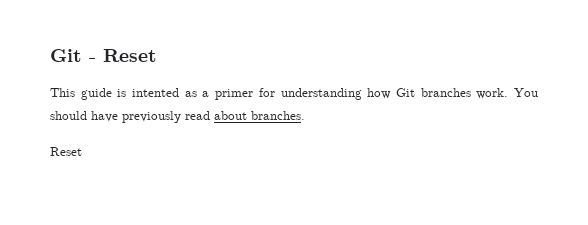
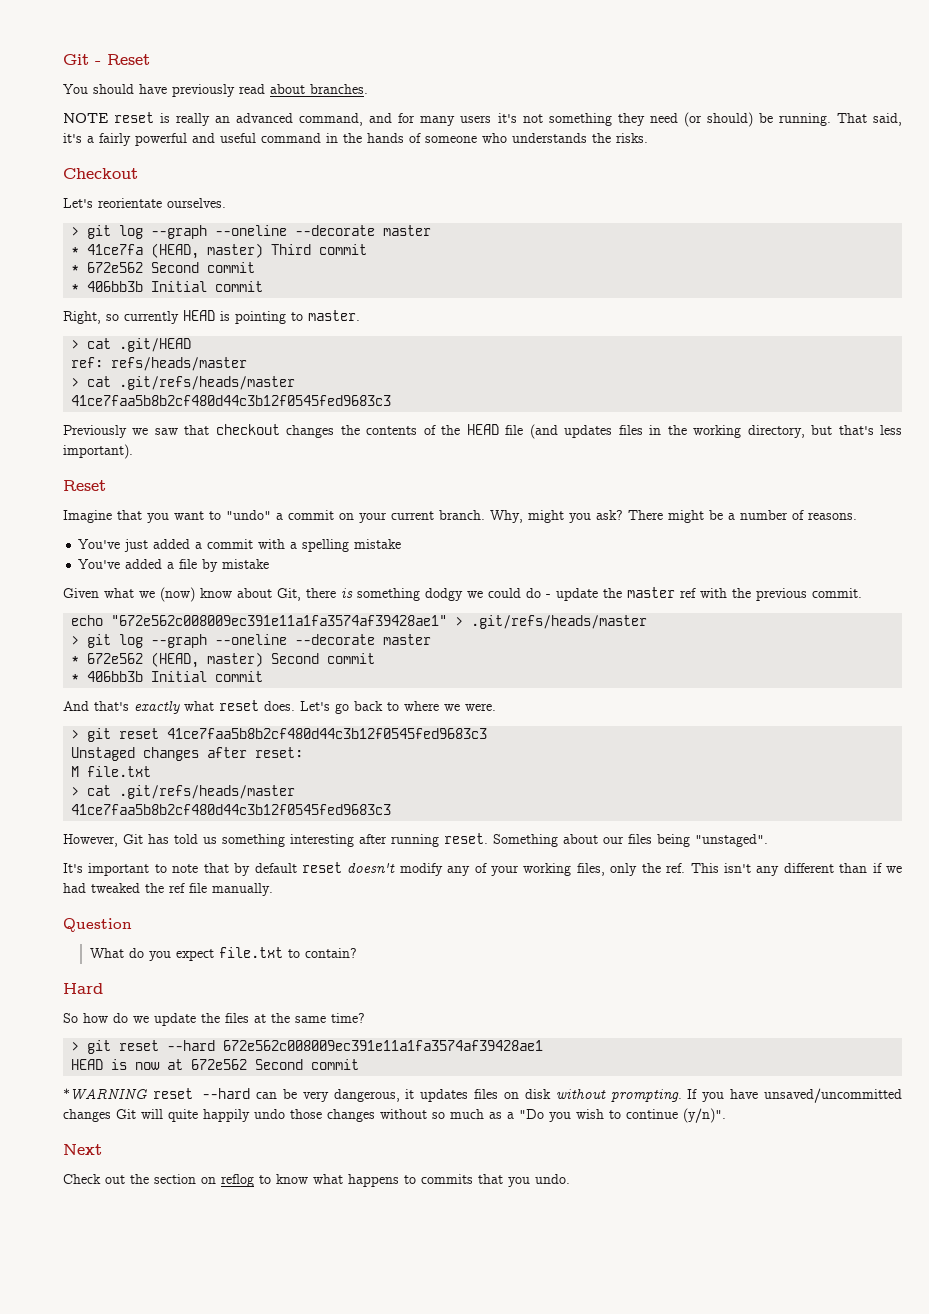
[50,88,509,100] This guide is intented as a primer for understanding how Git branches work. -> (150, 59) none
[50,147,82,156] Reset -> [63,112,902,127] [63,133,648,146] [63,168,138,179] [63,198,226,208] [71,225,432,239] [71,243,368,259] [71,262,256,273] [71,281,264,292] [63,310,360,324] [71,338,192,352] [71,357,248,371] [71,376,296,390] [71,395,392,406] [63,424,903,439] [63,444,133,459] [63,480,106,491] [63,510,857,523] [78,539,402,552] [78,559,270,572] [63,587,862,602] [71,615,648,629] [71,634,432,648] [71,652,376,668] [71,671,264,682] [63,700,496,714] [71,728,488,742] [71,747,304,761] [71,766,152,777] [71,785,296,799] [71,804,392,815] [63,833,768,847] [63,862,902,876] [63,883,273,896] [63,918,132,932] [89,947,357,961] [63,983,103,994] [63,1013,365,1026] [71,1040,544,1054] [71,1059,360,1070] [63,1088,903,1103] [63,1108,726,1123] [63,1144,102,1155] [63,1174,570,1187] NOTE reset is really an advanced command, and for many users it's not something they need (or should) be running. That said, it's a fairly powerful and useful command in the hands of someone who understands the risks. // Checkout // Let's reorientate ourselves. // > git log --graph --oneline --decorate master // * 41ce7fa (HEAD, master) Third commit // * 672e562 Second commit // * 406bb3b Initial commit // Right, so currently HEAD is pointing to master. // > cat .git/HEAD // ref: refs/heads/master // > cat .git/refs/heads/master // 41ce7faa5b8b2cf480d44c3b12f0545fed9683c3 // Previously we saw that checkout changes the contents of the HEAD file (and updates files in the working directory, but that's less important). // Reset // Imagine that you want to "undo" a commit on your current branch. Why, might you ask? There might be a number of reasons. // You've just added a commit with a spelling mistake // You've added a file by mistake // Given what we (now) know about Git, there is something dodgy we could do - update the master ref with the previous commit. // echo "672e562c008009ec391e11a1fa3574af39428ae1" > .git/refs/heads/master // > git log --graph --oneline --decorate master // * 672e562 (HEAD, master) Second commit // * 406bb3b Initial commit // And that's exactly what reset does. Let's go back to where we were. // > git reset 41ce7faa5b8b2cf480d44c3b12f0545fed9683c3 // Unstaged changes after reset: // M file.txt // > cat .git/refs/heads/master // 41ce7faa5b8b2cf480d44c3b12f0545fed9683c3 // However, Git has told us something interesting after running reset. Something about our files being "unstaged". // It's important to note that by default reset doesn't modify any of your working files, only the ref. This isn't any different than if we had tweaked the ref file manually. // Question // What do you expect file.txt to contain? // Hard // So how do we update the files at the same time? // > git reset --hard 672e562c008009ec391e11a1fa3574af39428ae1 // HEAD is now at 672e562 Second commit // *WARNING reset --hard can be very dangerous, it updates files on disk without prompting. If you have unsaved/uncommitted changes Git will quite happily undo those changes without so much as a "Do you wish to continue (y/n)". // Next // Check out the section on reflog to know what happens to commits that you undo.

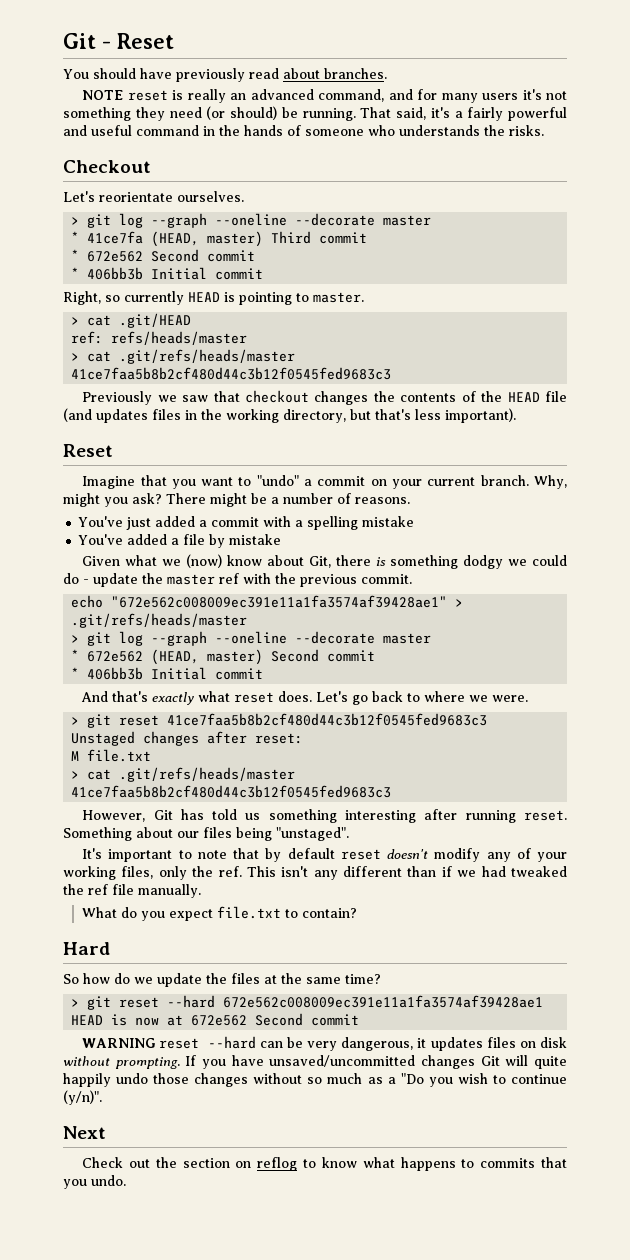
[63,918,132,932] // Question -> (201, 891) none
[63,1088,148,1100] *WARNING -> [82,1038,157,1048] WARNING

